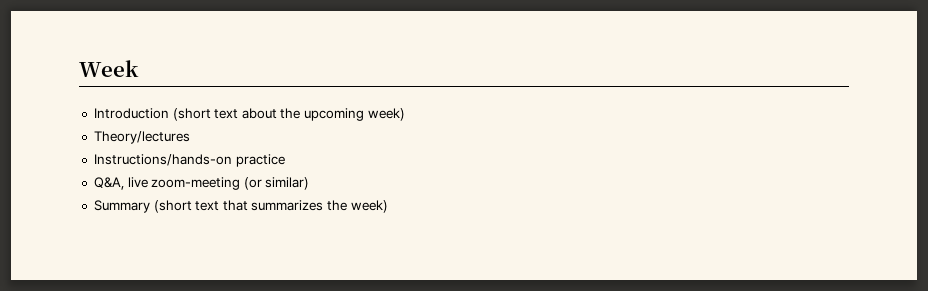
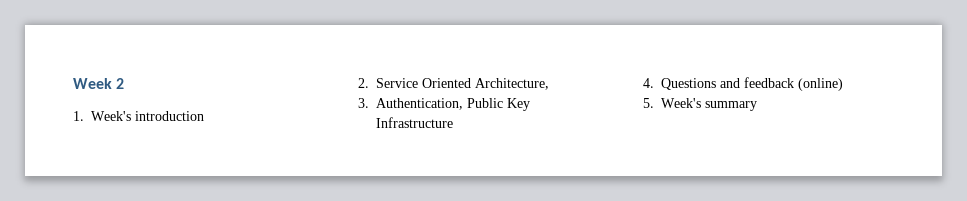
[93,108,405,121] [93,131,190,144] [93,154,285,167] [93,177,310,190] [93,200,388,213] // Introduction (short text about the upcoming week) // Theory/lectures // Instructions/hands-on practice // Q&A, live zoom-meeting (or similar) // Summary (short text that summarizes the week) -> [116,78,125,89] [73,111,204,121] [358,78,549,90] [358,98,530,111] [376,117,453,128] [643,77,843,91] [643,98,757,111] 2 // 1. Week's introduction // 2. Service Oriented Architecture, // 3. Authentication, Public Key Infrastructure // 4. Questions and feedback (online) // 5. Week's summary

